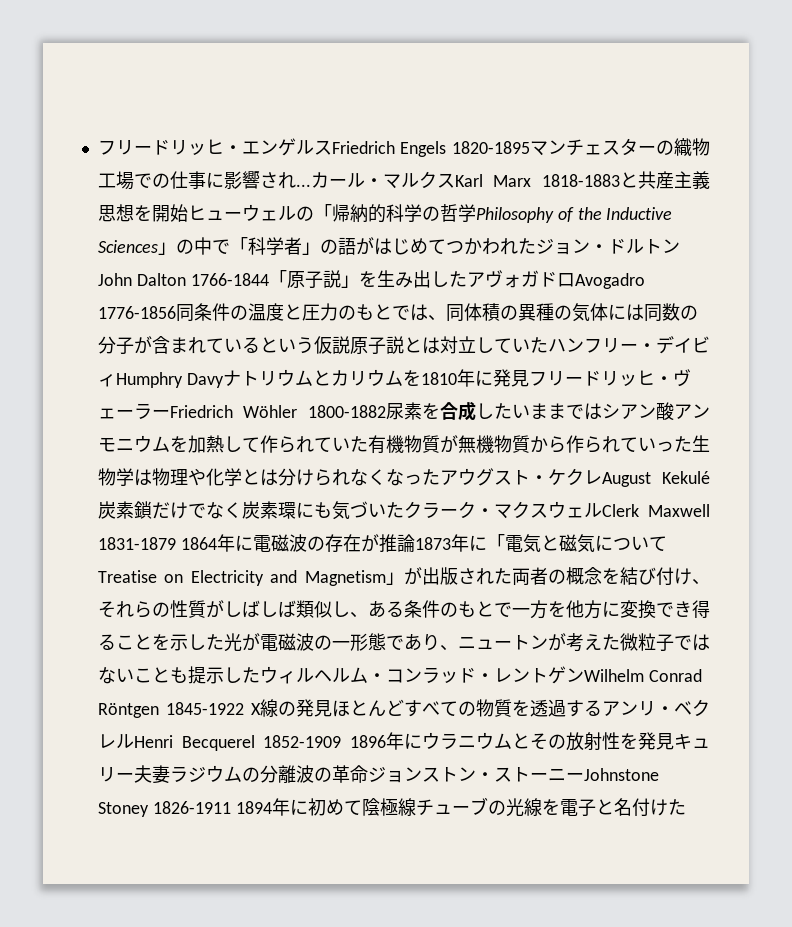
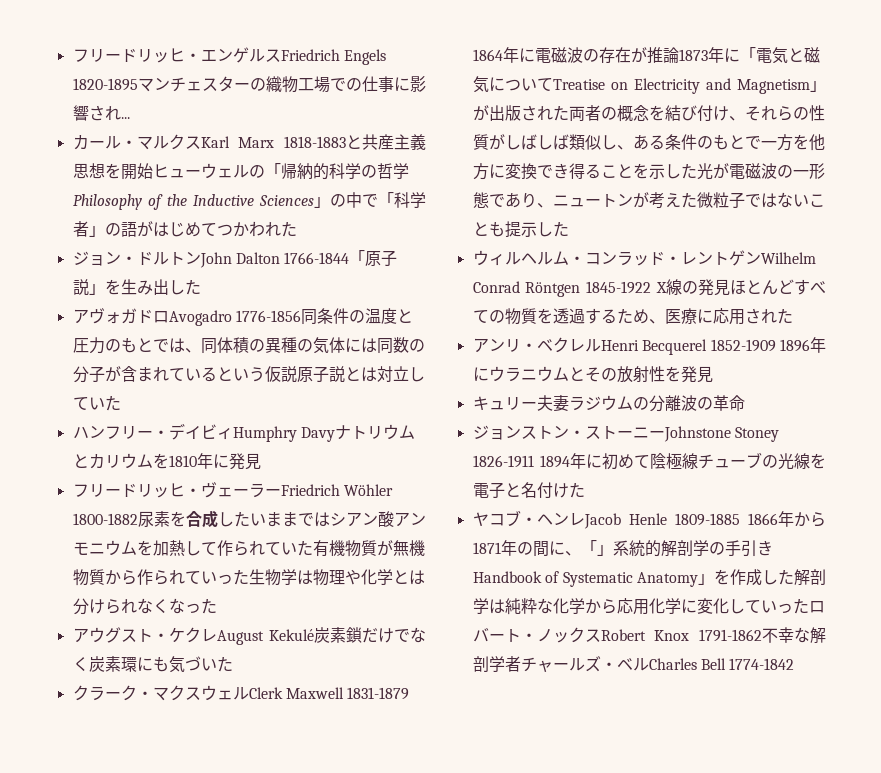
(311, 185) none -> (130, 118) //
(536, 246) none -> (297, 229) //
(467, 279) none -> (201, 287) //
(548, 345) none -> (121, 403) //
(529, 378) none -> (261, 461) //
(440, 477) none -> (217, 606) //
(404, 510) none -> (233, 664) //
(260, 675) none -> (569, 229) //
(602, 708) none -> [616,308,793,325] ため、医療に応用された //
(674, 741) none -> (713, 374) //
(368, 774) none -> (745, 403) //
(686, 807) none -> [472,510,826,529] [472,540,773,557] [472,569,826,587] [472,598,825,615] [472,627,826,644] [472,656,795,673] // ヤコブ・ヘンレJacob Henle 1809-1885 1866年から1871年の間に、「」系統的解剖学の手引きHandbook of Systematic Anatomy」を作成した解剖学は純粋な化学から応用化学に変化していったロバート・ノックスRobert Knox 1791-1862不幸な解剖学者チャールズ・ベルCharles Bell 1774-1842

